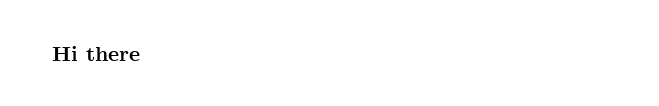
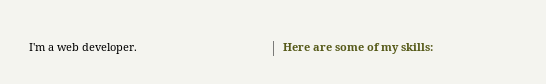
[52,46,140,61] Hi there -> [29,43,137,54] [283,43,433,54] I'm a web developer. // Here are some of my skills:

